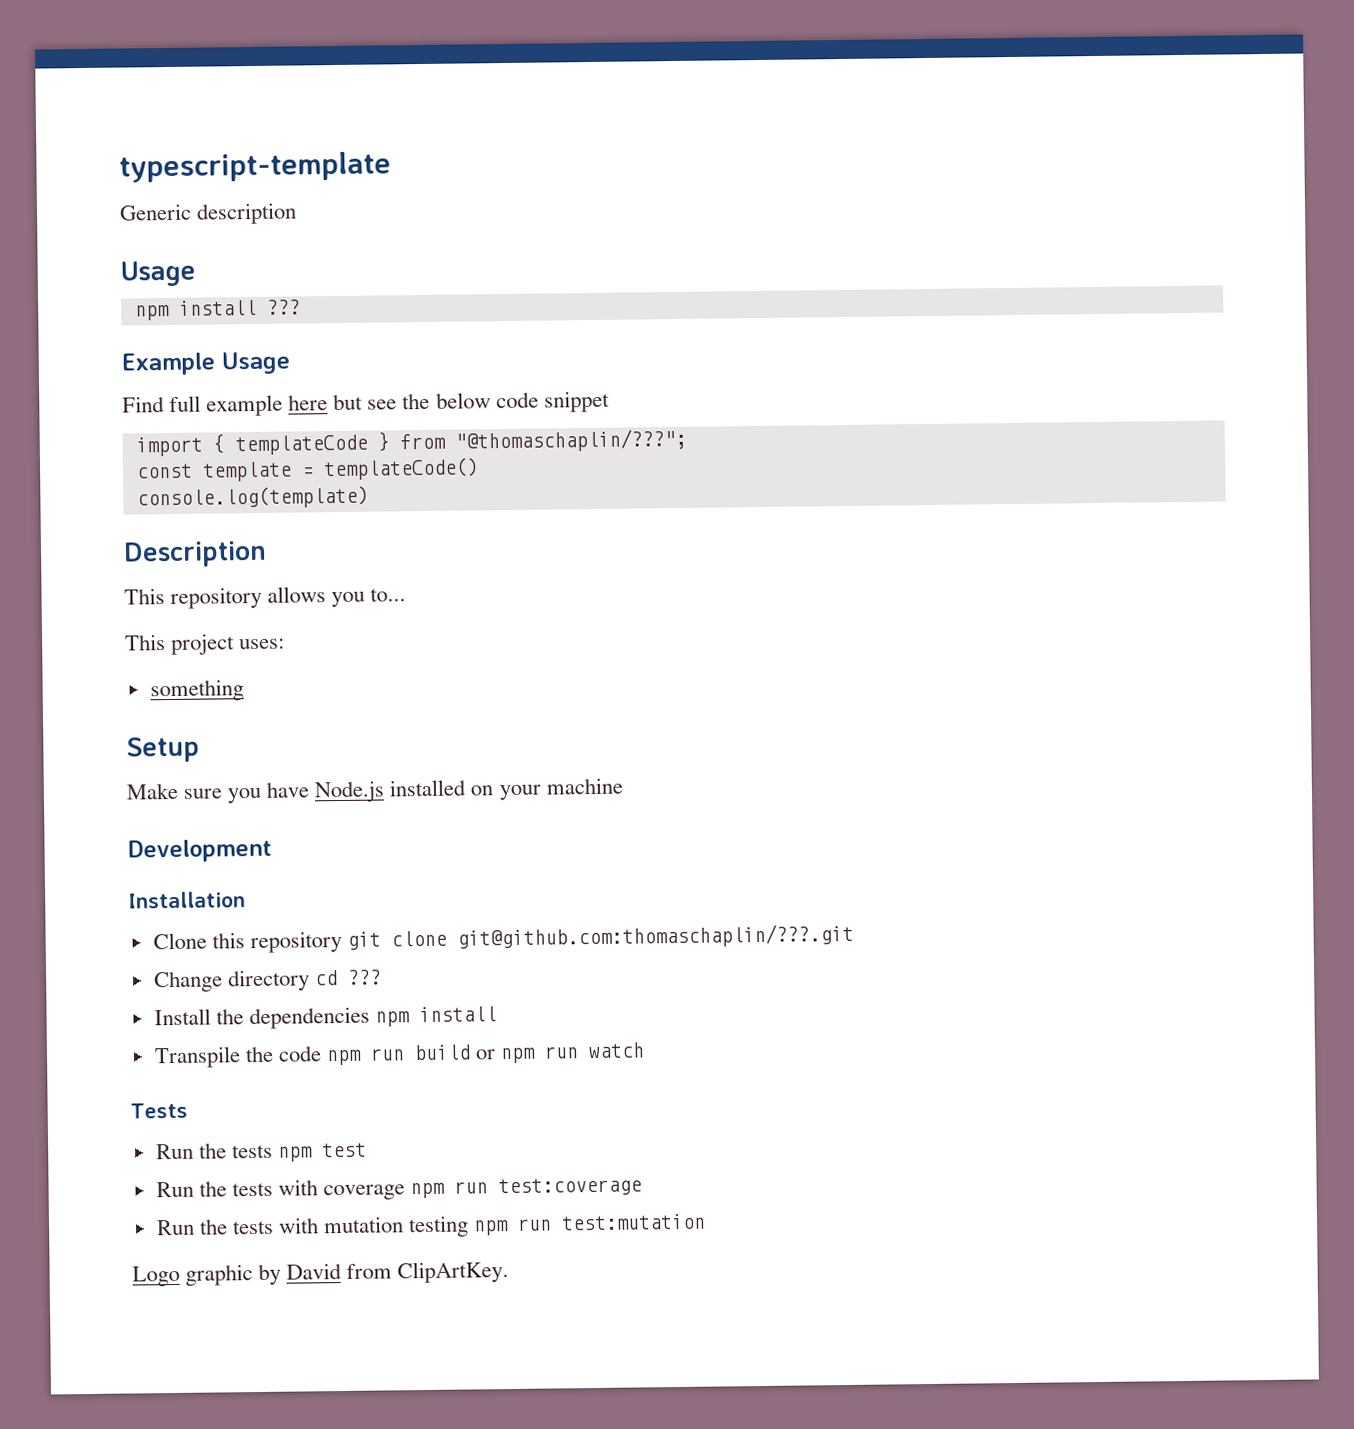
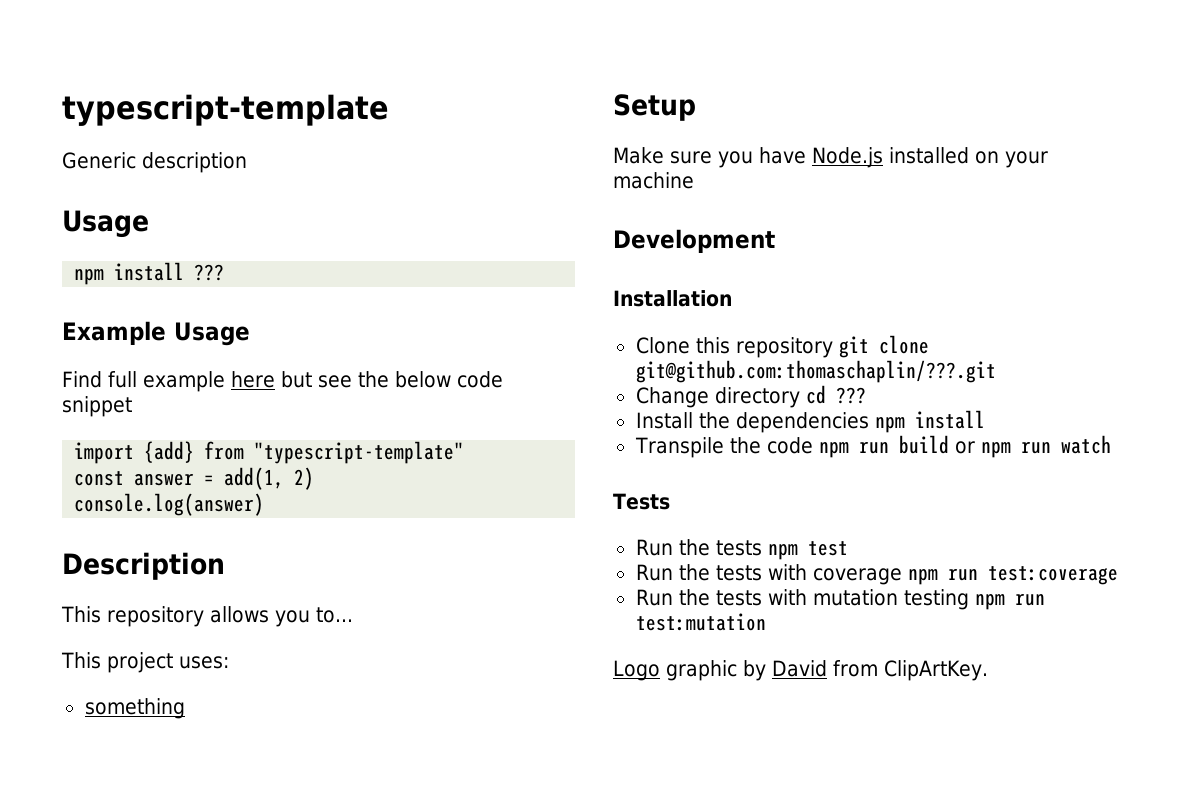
[212,428,687,456] [135,457,479,482] [136,485,369,510] { templateCode } from "@thomaschaplin/???"; // const template = templateCode() // console.log(template) -> [144,441,465,464] [74,467,315,490] [74,493,265,516] {add} from "typescript-template" // const answer = add(1, 2) // console.log(answer)

